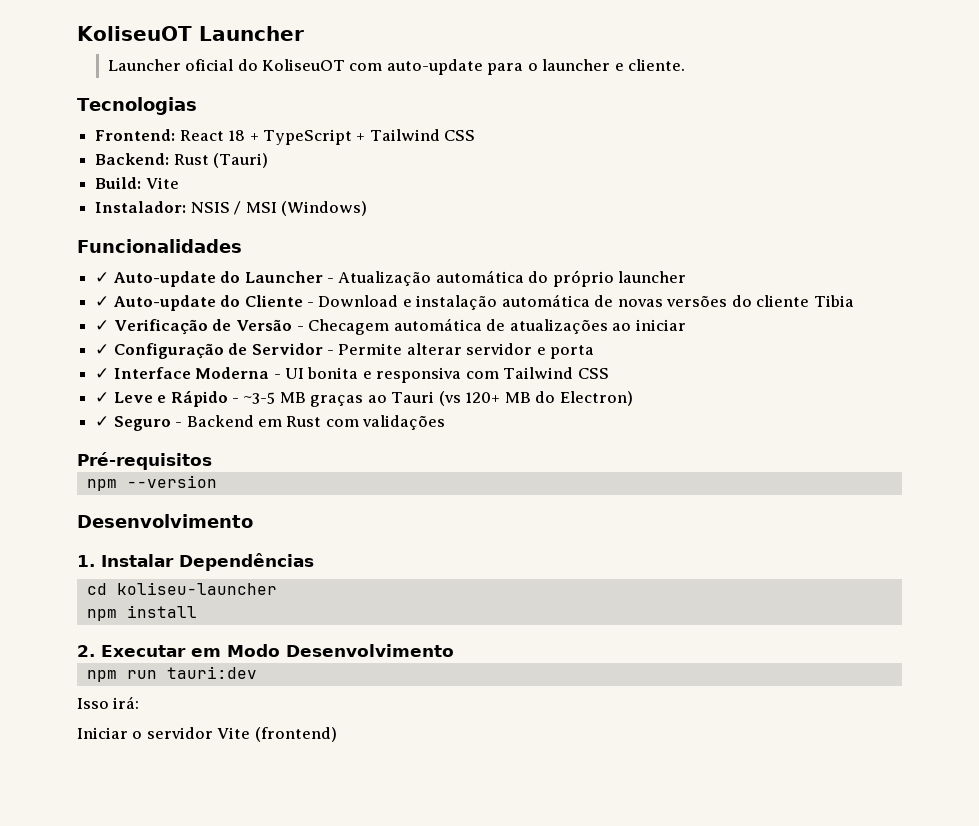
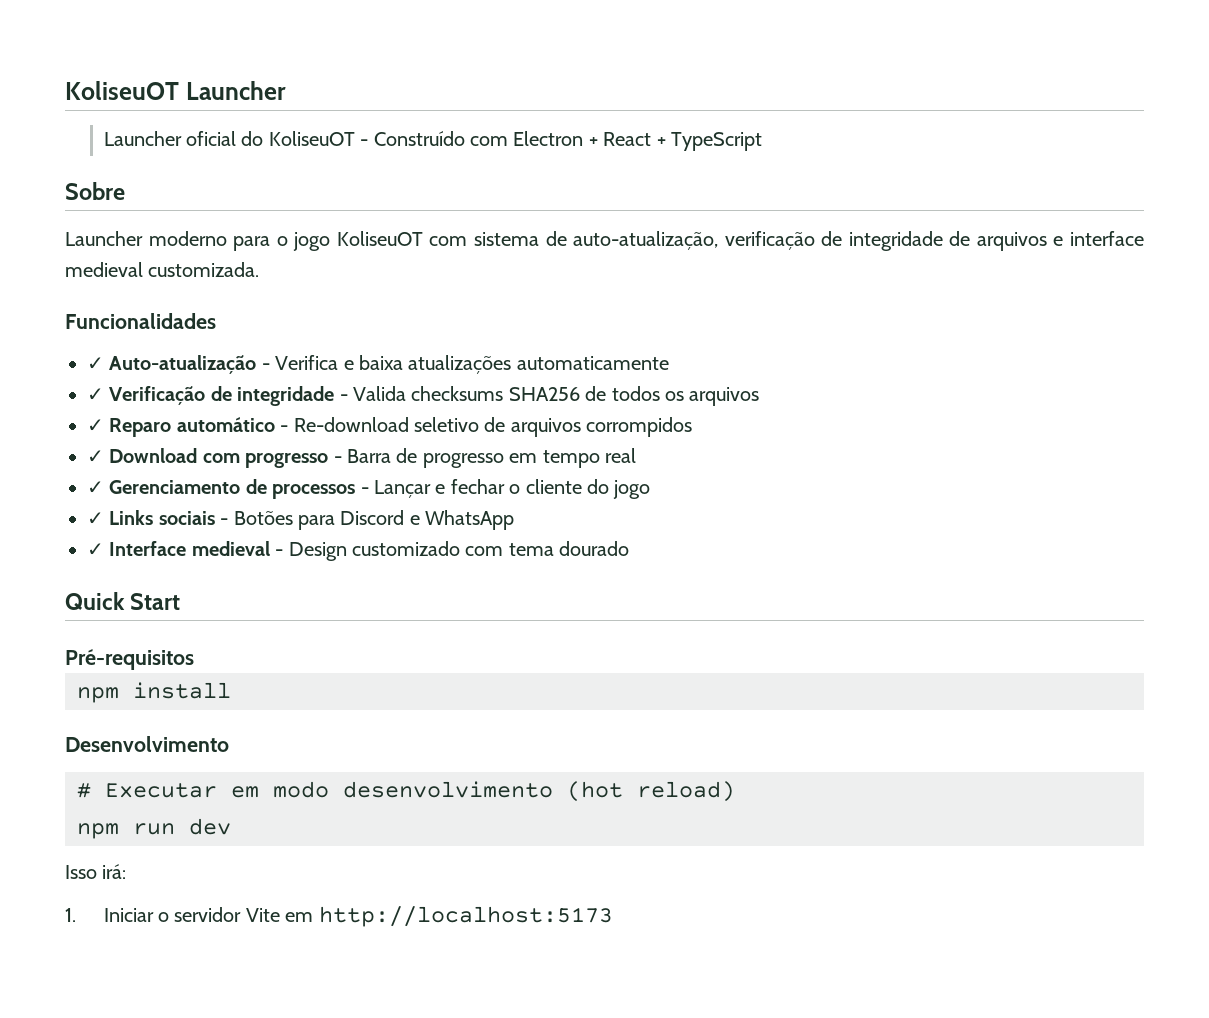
[349,59,686,75] [77,97,197,115] [95,129,476,145] [95,153,269,168] [95,177,179,189] [95,201,367,216] [77,239,242,253] [95,270,687,287] [95,294,854,311] [95,318,686,335] [95,343,595,359] [95,367,609,383] [95,390,633,407] [95,415,446,431] com auto-update para o launcher e cliente. // Tecnologias // Frontend: React 18 + TypeScript + Tailwind CSS // Backend: Rust (Tauri) // Build: Vite // Instalador: NSIS / MSI (Windows) // Funcionalidades // ✓ Auto-update do Launcher - Atualização automática do próprio launcher // ✓ Auto-update do Cliente - Download e instalação automática de novas versões do cliente Tibia // ✓ Verificação de Versão - Checagem automática de atualizações ao iniciar // ✓ Configuração de Servidor - Permite alterar servidor e porta // ✓ Interface Moderna - UI bonita e responsiva com Tailwind CSS // ✓ Leve e Rápido - ~3-5 MB graças ao Tauri (vs 120+ MB do Electron) // ✓ Seguro - Backend em Rust com validações -> [360,131,763,151] [65,182,125,200] [65,231,1144,251] [65,262,260,277] [65,313,216,329] [87,355,669,374] [87,386,760,406] [87,417,693,437] [87,448,636,468] [87,479,651,499] [87,510,515,530] [87,541,630,561] [65,592,181,610] - Construído com Electron + React + TypeScript // Sobre // Launcher moderno para o jogo KoliseuOT com sistema de auto-atualização, verificação de integridade de arquivos e interface medieval customizada. // Funcionalidades // ✓ Auto-atualização - Verifica e baixa atualizações automaticamente // ✓ Verificação de integridade - Valida checksums SHA256 de todos os arquivos // ✓ Reparo automático - Re-download seletivo de arquivos corrompidos // ✓ Download com progresso - Barra de progresso em tempo real // ✓ Gerenciamento de processos - Lançar e fechar o cliente do jogo // ✓ Links sociais - Botões para Discord e WhatsApp // ✓ Interface medieval - Design customizado com tema dourado // Quick Start
[126,475,217,488] [77,514,253,528] [77,553,314,571] [86,582,277,595] [86,605,197,621] [77,644,454,657] --version // Desenvolvimento // 1. Instalar Dependências // cd koliseu-launcher // npm install // 2. Executar em Modo Desenvolvimento -> [133,682,231,699] [65,736,229,752] [77,781,735,802] install // Desenvolvimento // # Executar em modo desenvolvimento (hot reload)
[166,666,257,679] tauri:dev -> [189,818,231,835] dev
(140, 702) none -> [65,908,76,922] 1.
[254,727,337,742] (frontend) -> [285,906,613,927] em http://localhost:5173

